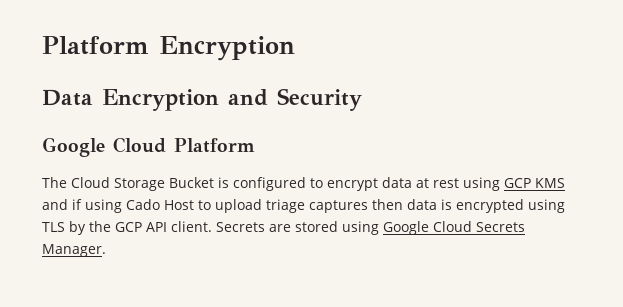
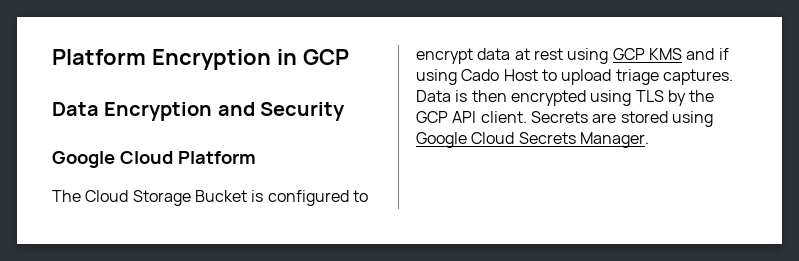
(295, 48) none -> [276,49,349,65] in GCP
[309,199,452,213] captures then data is -> [662,69,733,85] [416,90,507,102] captures. Data is then

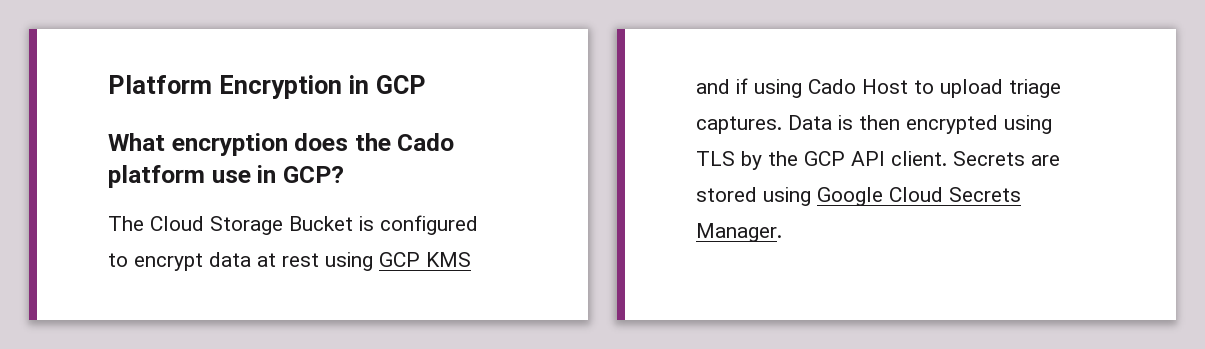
[52,102,346,121] [52,151,256,168] Data Encryption and Security // Google Cloud Platform -> [108,133,455,156] [108,165,344,188] What encryption does the Cado platform use in GCP?

